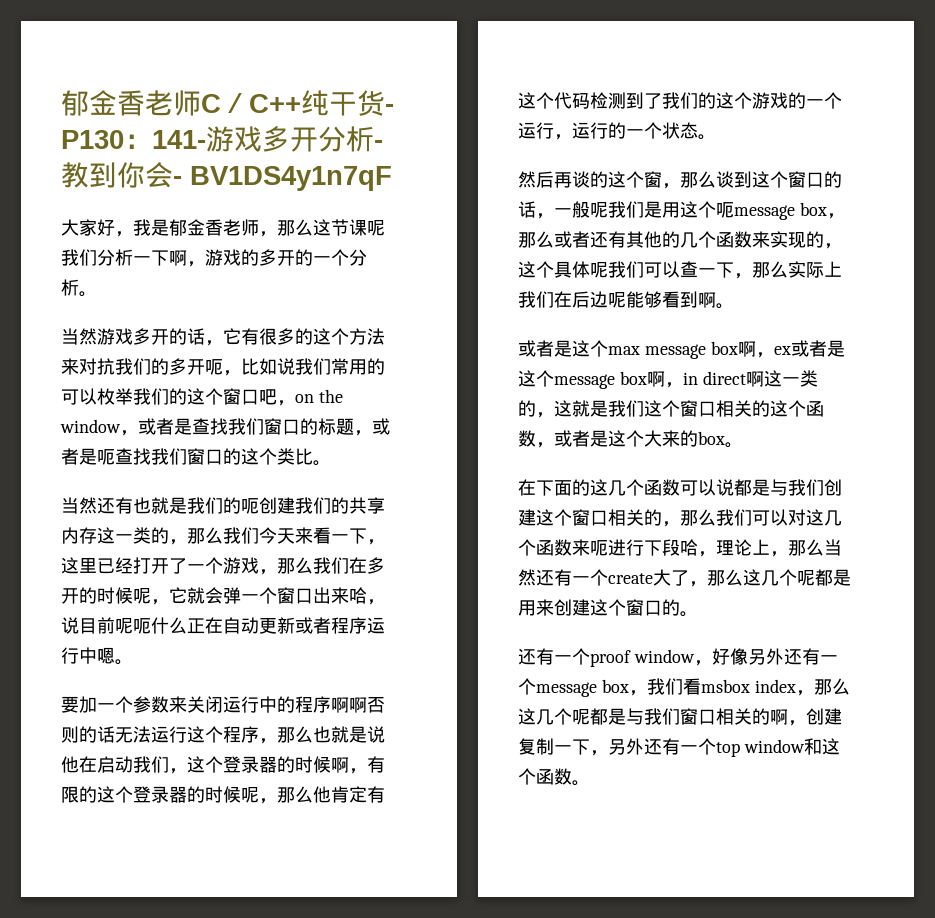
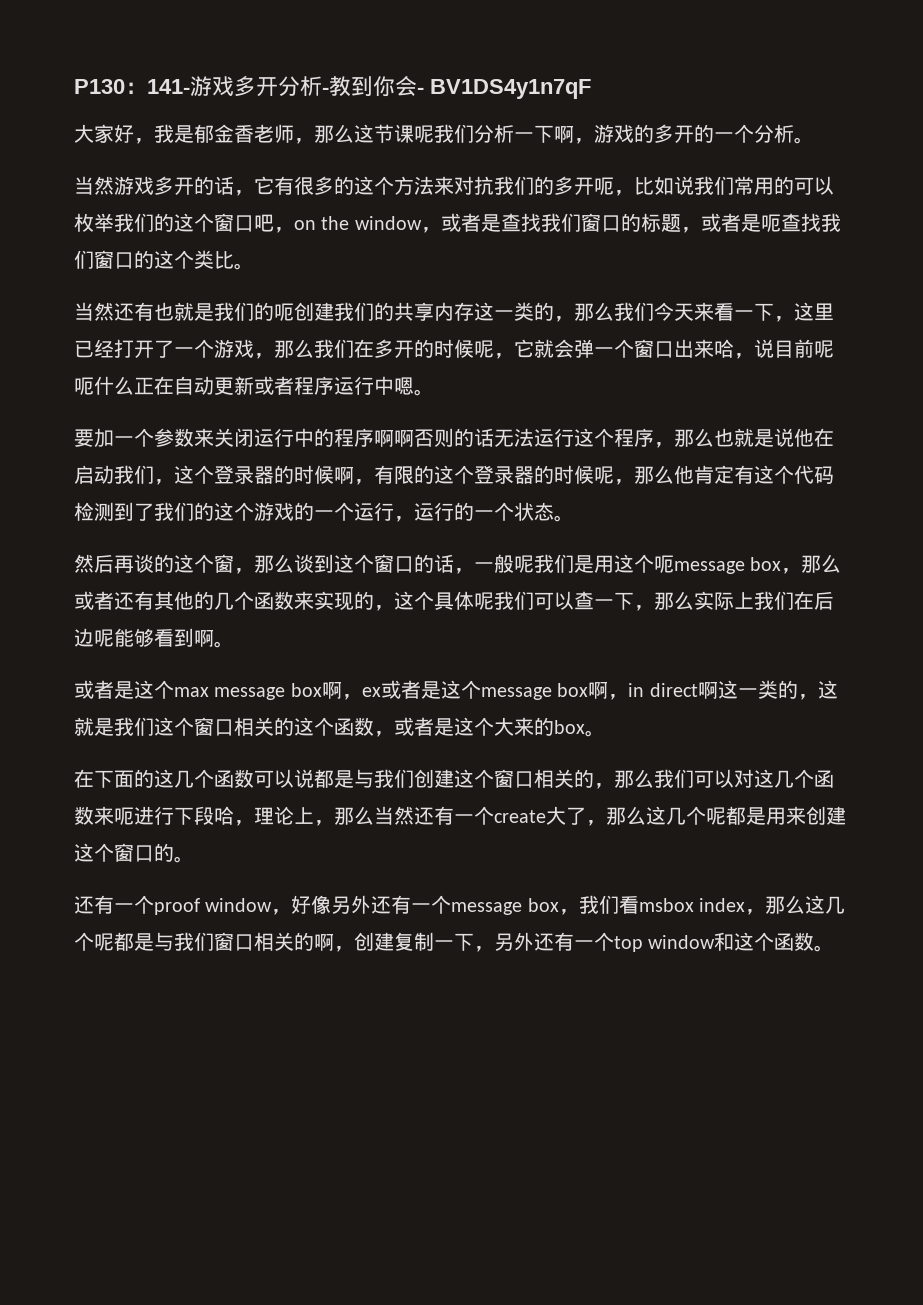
[61,90,394,116] 郁金香老师C／C++纯干货- -> (74, 86) none

